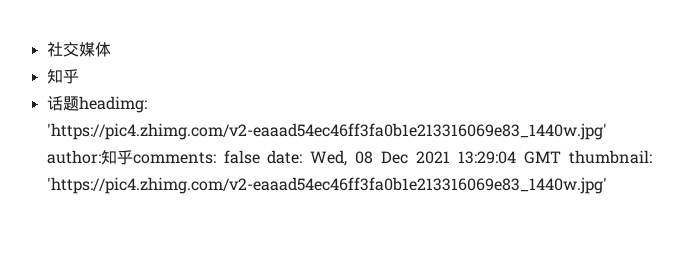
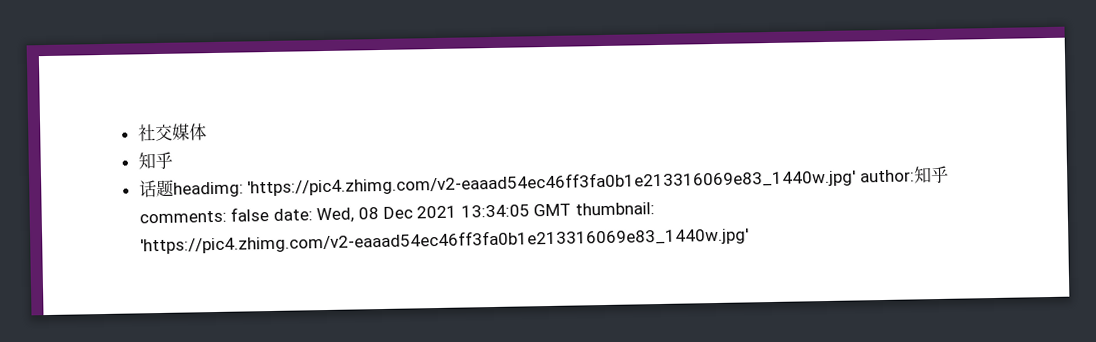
[458,151,517,164] 13:29:04 -> [460,204,530,218] 13:34:05

